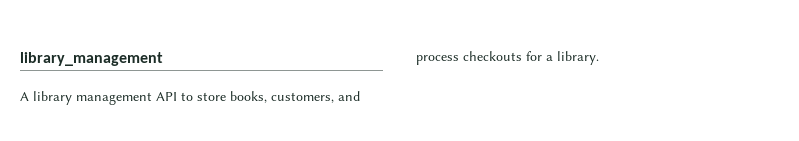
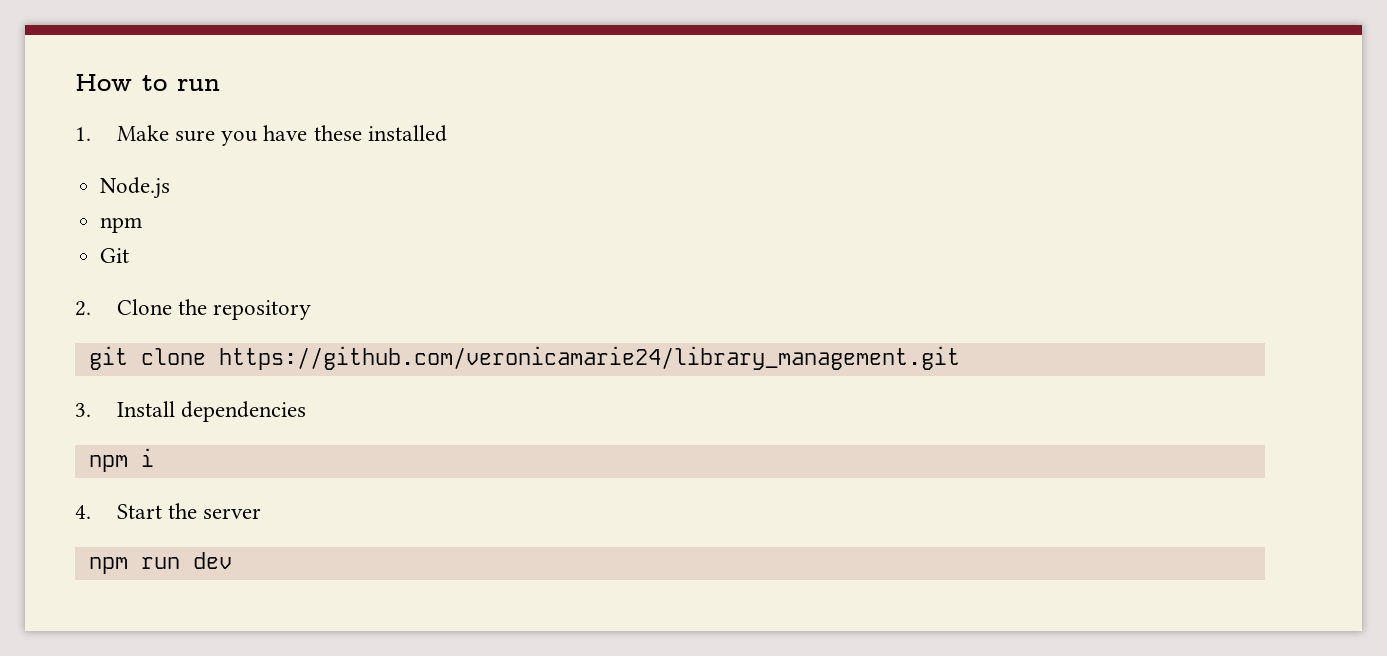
[20,52,163,66] [20,91,360,105] [416,51,599,65] library_management // A library management API to store books, customers, and process checkouts for a library. -> [75,74,220,91] [75,125,447,146] [100,177,171,199] [100,217,143,233] [100,248,130,263] [75,299,312,320] [88,346,960,370] [75,401,307,422] [88,448,154,472] [75,503,262,519] [88,552,232,574] How to run // 1. Make sure you have these installed // Node.js // npm // Git // 2. Clone the repository // git clone https://github.com/veronicamarie24/library_management.git // 3. Install dependencies // npm i // 4. Start the server // npm run dev

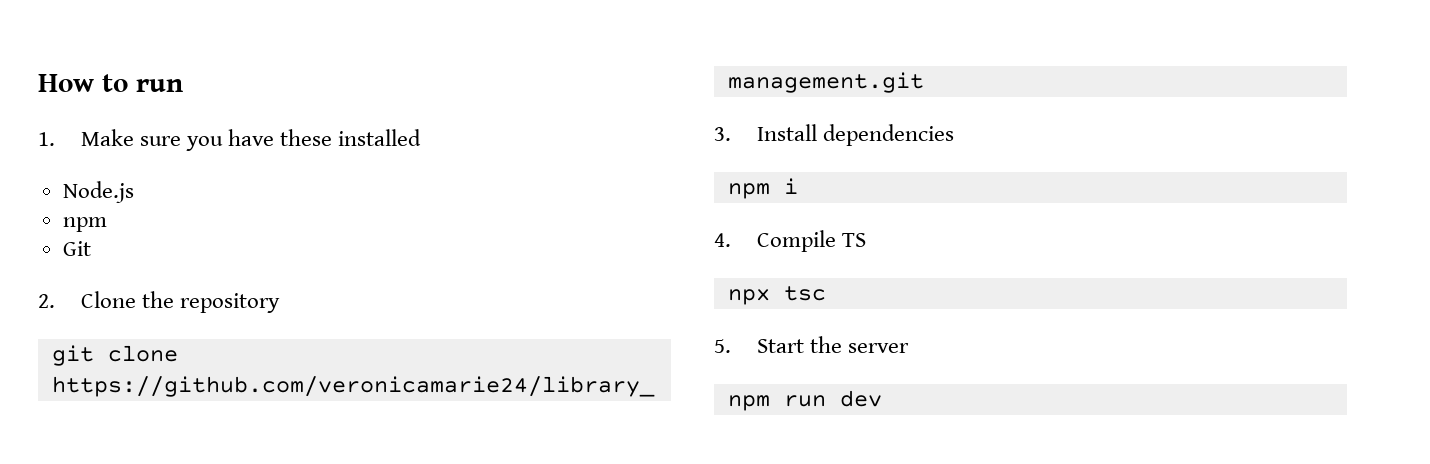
(91, 512) none -> [756,230,866,252] [727,286,826,305] [714,339,731,353] Compile TS // npx tsc // 5.

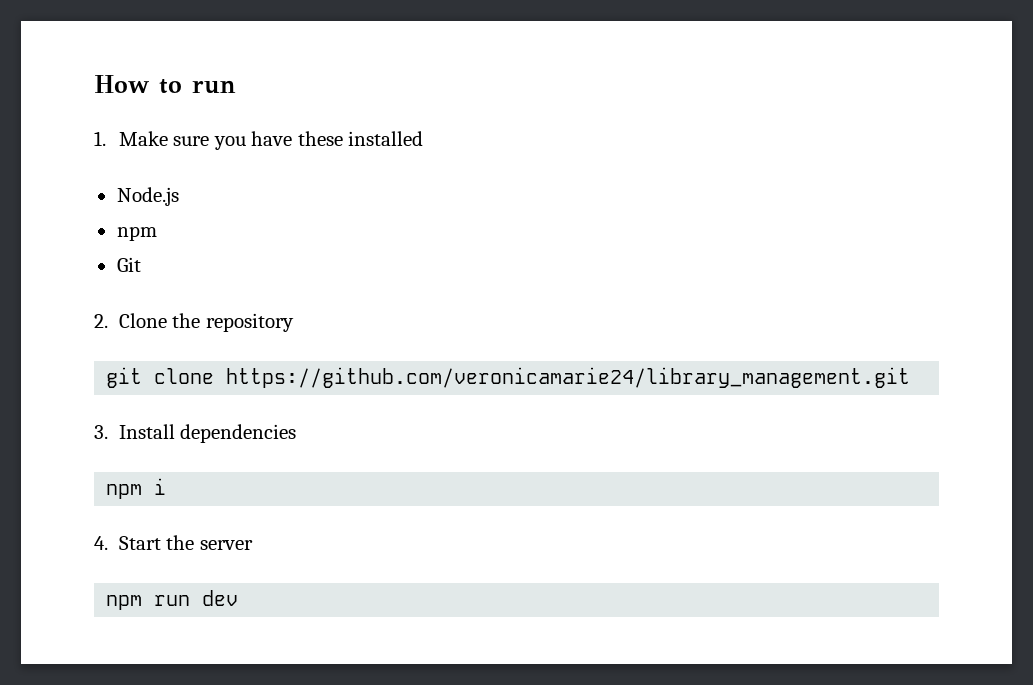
[756,230,866,252] [727,286,826,305] [714,339,731,353] Compile TS // npx tsc // 5. -> (108, 543) none

